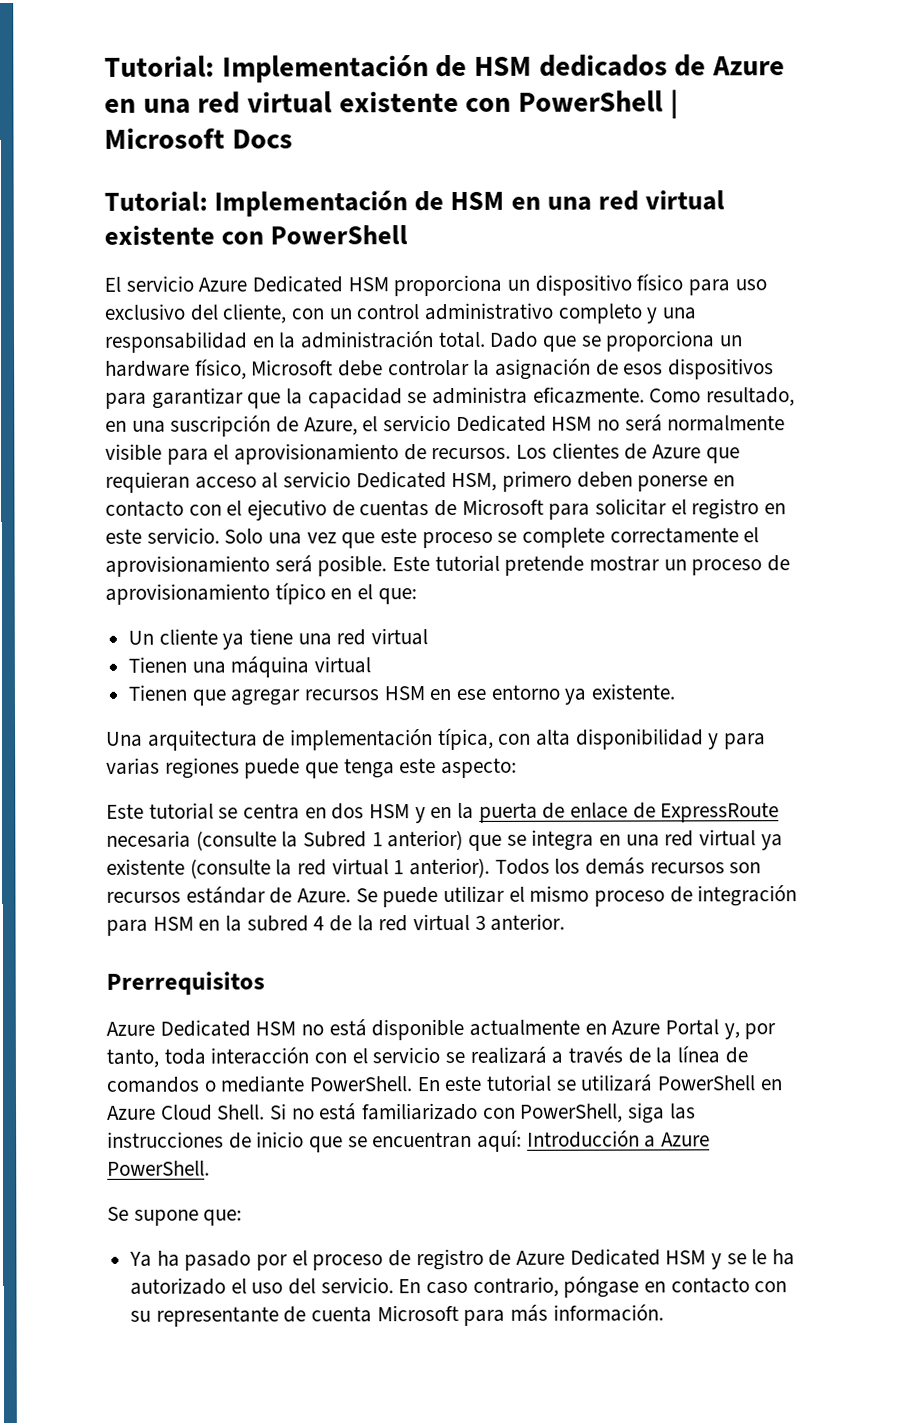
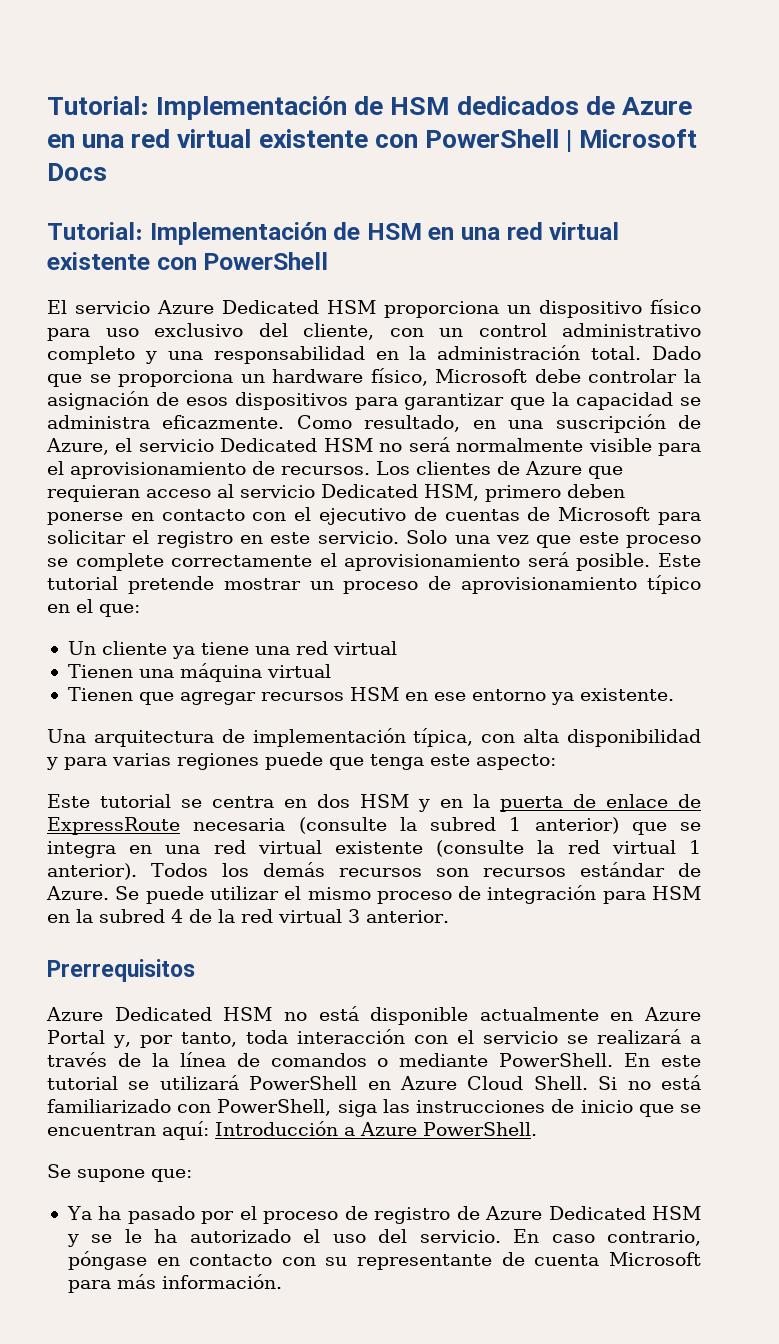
[303,831,368,848] Subred -> [430,817,496,831] subred
[760,834,783,851] ya -> (322, 847) none

